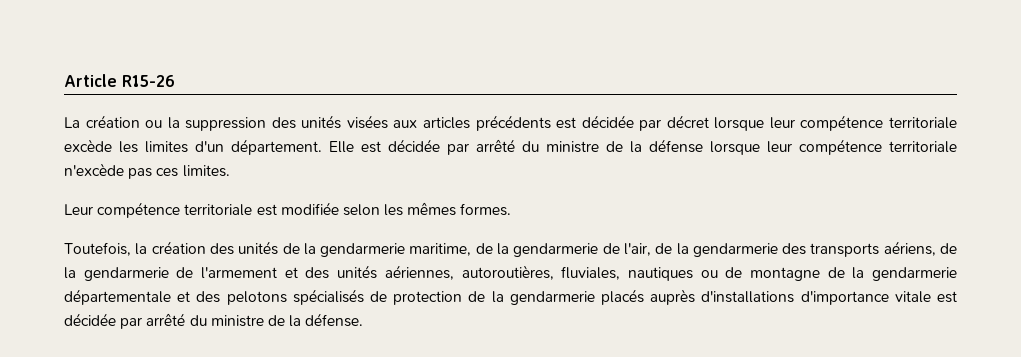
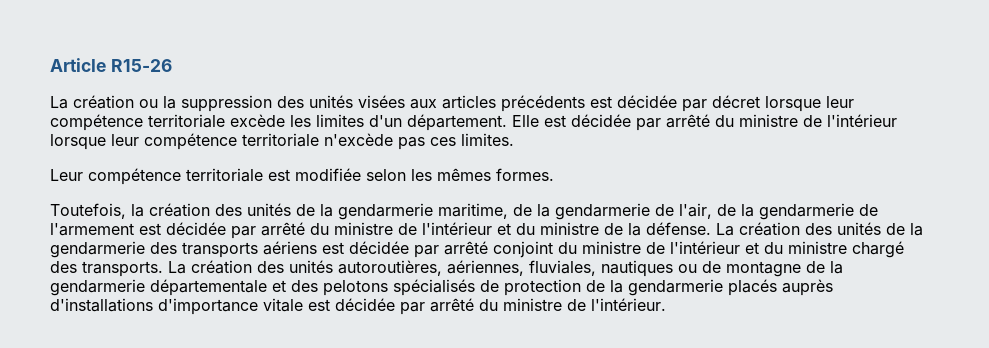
[630,139,703,153] la défense -> [827,114,897,127] l'intérieur
[782,241,957,257] [64,265,554,281] des transports aériens, de la gendarmerie de l'armement et des unités aériennes, autoroutières, -> [859,204,878,216] [50,222,923,239] [50,241,904,258] [50,260,524,277] de l'armement est décidée par arrêté du ministre de l'intérieur et du ministre de la défense. La création des unités de la gendarmerie des transports aériens est décidée par arrêté conjoint du ministre de l'intérieur et du ministre chargé des transports. La création des unités autoroutières, aériennes,
[289,313,364,327] la défense. -> [591,298,666,311] l'intérieur.

